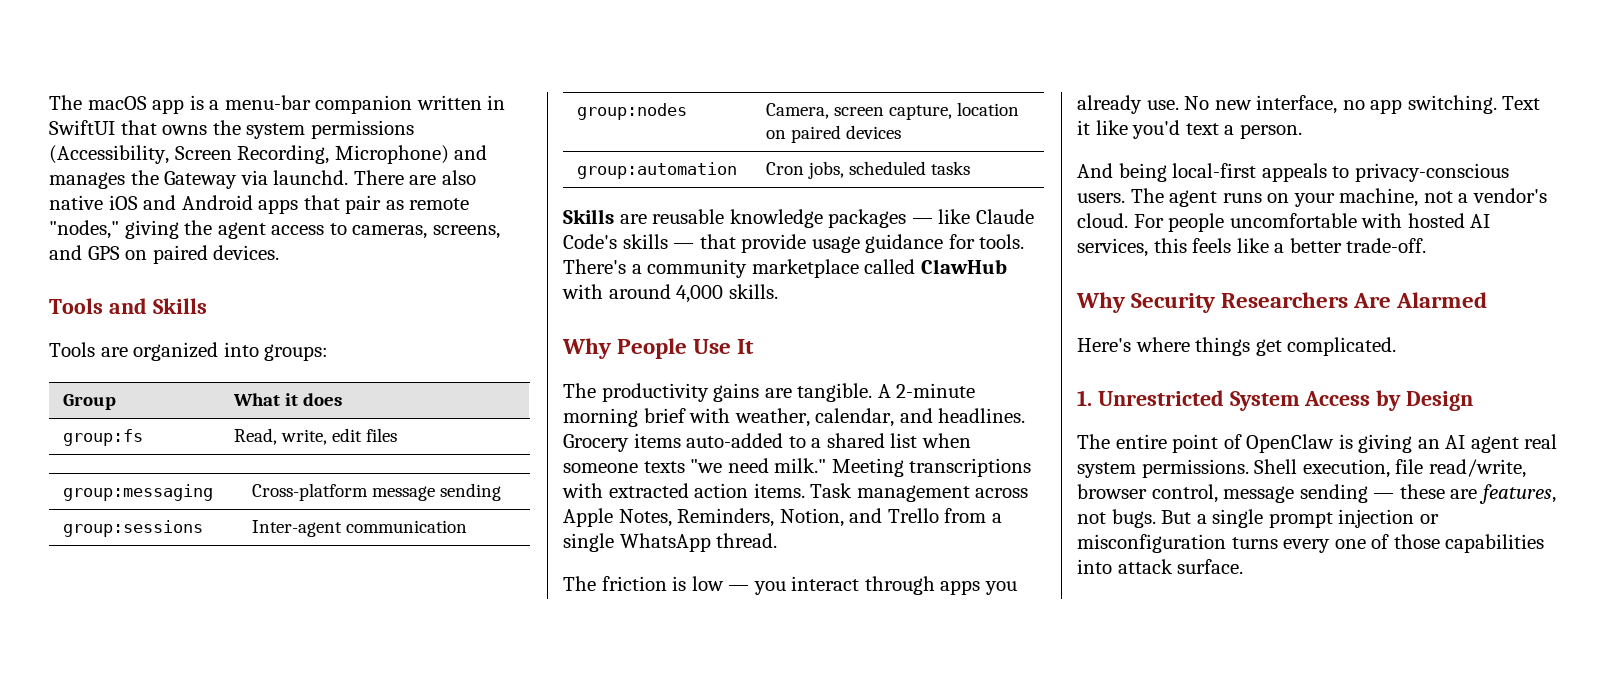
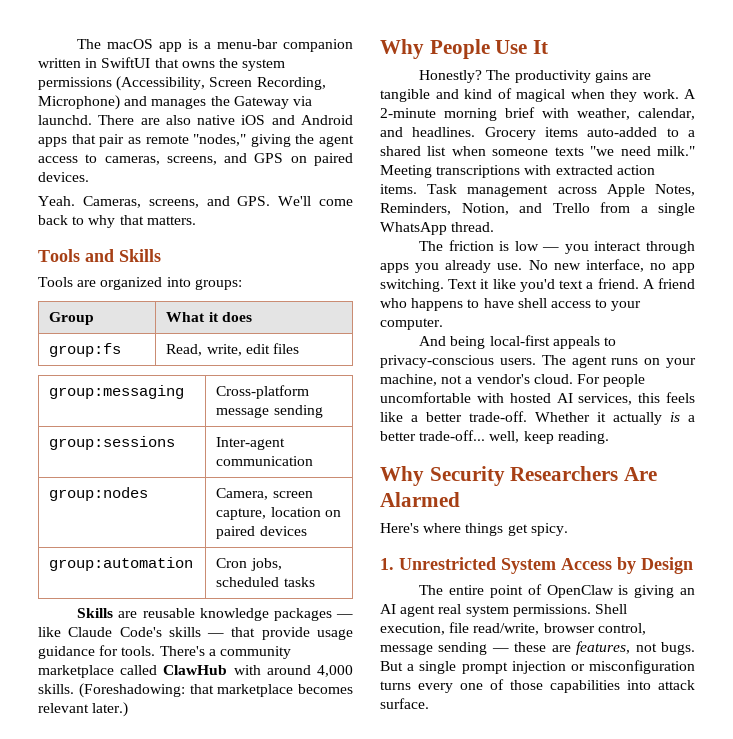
(280, 252) none -> [38,196,353,208] [38,215,196,228] // Yeah. Cameras, screens, and GPS. We'll come back to why that matters.
(778, 291) none -> [78,683,353,698] [38,702,129,717] (Foreshadowing: that marketplace becomes relevant later.)
(755, 346) none -> [419,70,483,83] Honestly?
[797,383,873,402] tangible. -> [380,88,679,102] tangible and kind of magical when they work.
[1239,124,1302,139] person. -> [597,278,695,289] [380,298,642,311] [380,318,443,330] friend. A friend who happens to have shell access to your computer.
(1427, 245) none -> [535,412,695,425] [380,430,609,444] Whether it actually is a better trade-off... well, keep reading.
[1287,337,1397,356] complicated. -> [530,523,568,536] spicy.

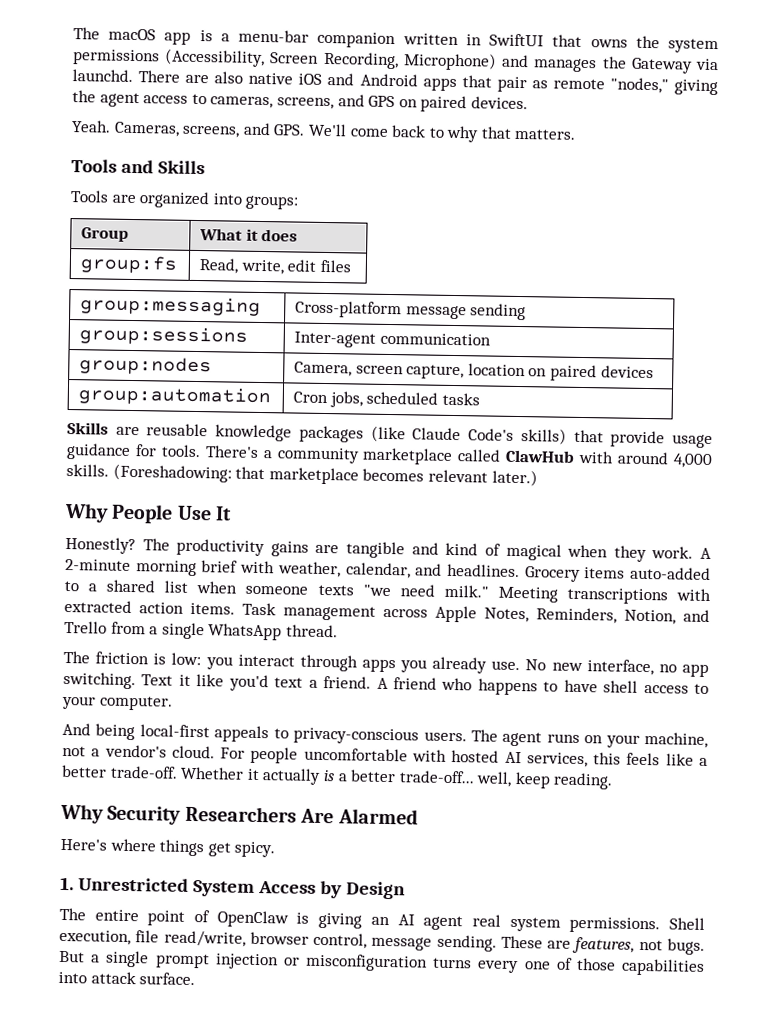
[335,614,353,618] [38,627,225,637] — like Claude Code's skills — -> [370,425,567,445] (like Claude Code's skills)
[514,241,560,251] low — -> [171,652,202,666] low:
[438,642,547,655] sending — these -> [436,934,543,952] sending. These

